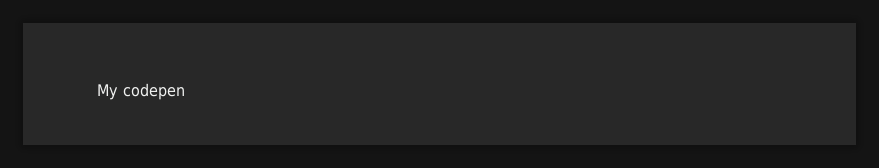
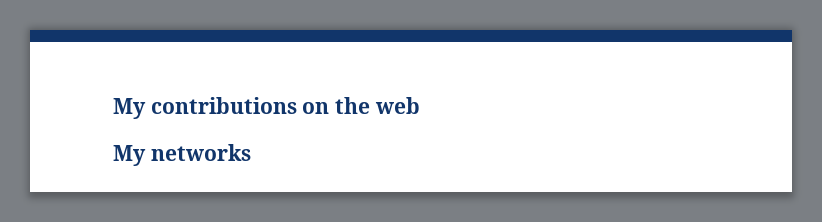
[97,83,185,100] My codepen -> [113,97,420,119] [113,144,251,166] My contributions on the web // My networks

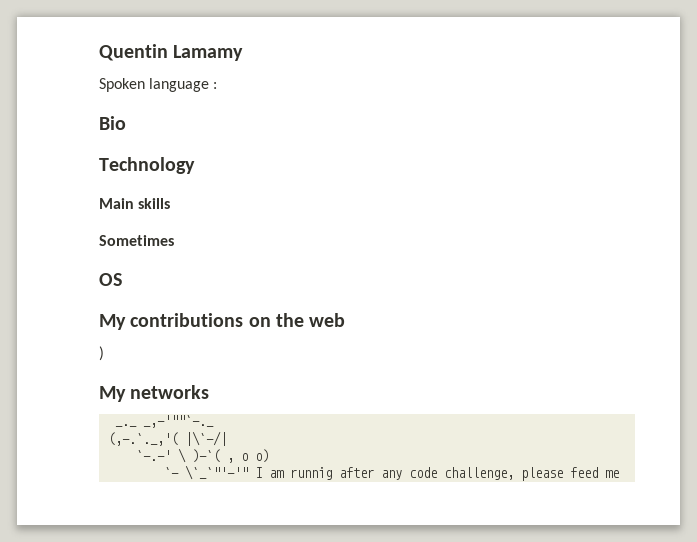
(113, 108) none -> [99,44,244,61] [99,78,218,92] [99,116,126,130] [99,157,195,174] [99,198,171,209] [99,235,174,246] [99,273,122,286] Quentin Lamamy // Spoken language : // Bio // Technology // Main skills // Sometimes // OS //
(420, 105) none -> [99,346,104,361] // )
(251, 152) none -> [115,415,215,428] [108,431,228,446] [136,448,270,463] [164,465,620,481] // _._ _,-'""`-._ // (,-.`._,'( |\`-/| // `-.-' \ )-`( , o o) // `- \`_`"'-'" I am runnig after any code challenge, please feed me

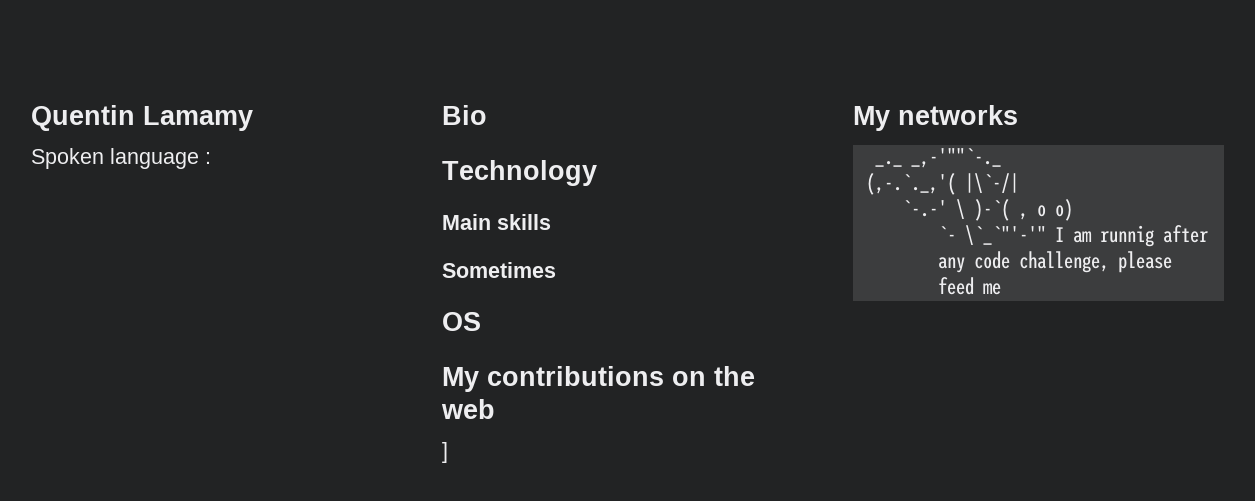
[99,346,104,361] ) -> [442,442,448,463] ]

